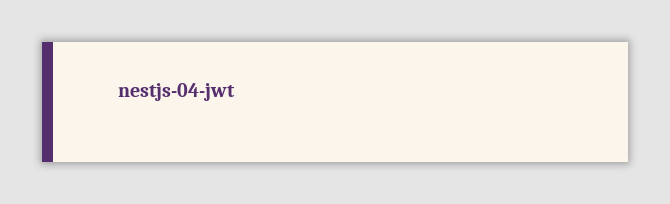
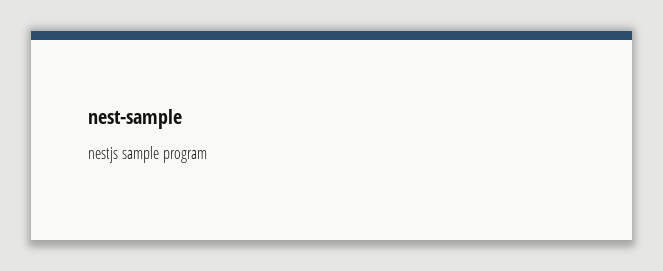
[118,83,235,101] nestjs-04-jwt -> [88,109,182,129] [88,146,208,163] nest-sample // nestjs sample program

